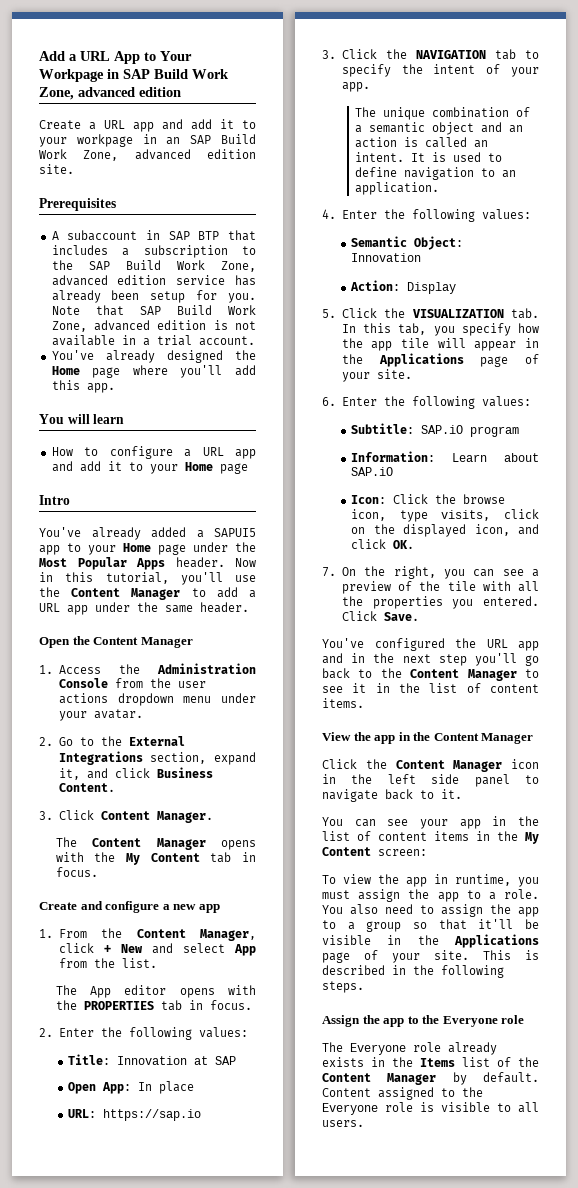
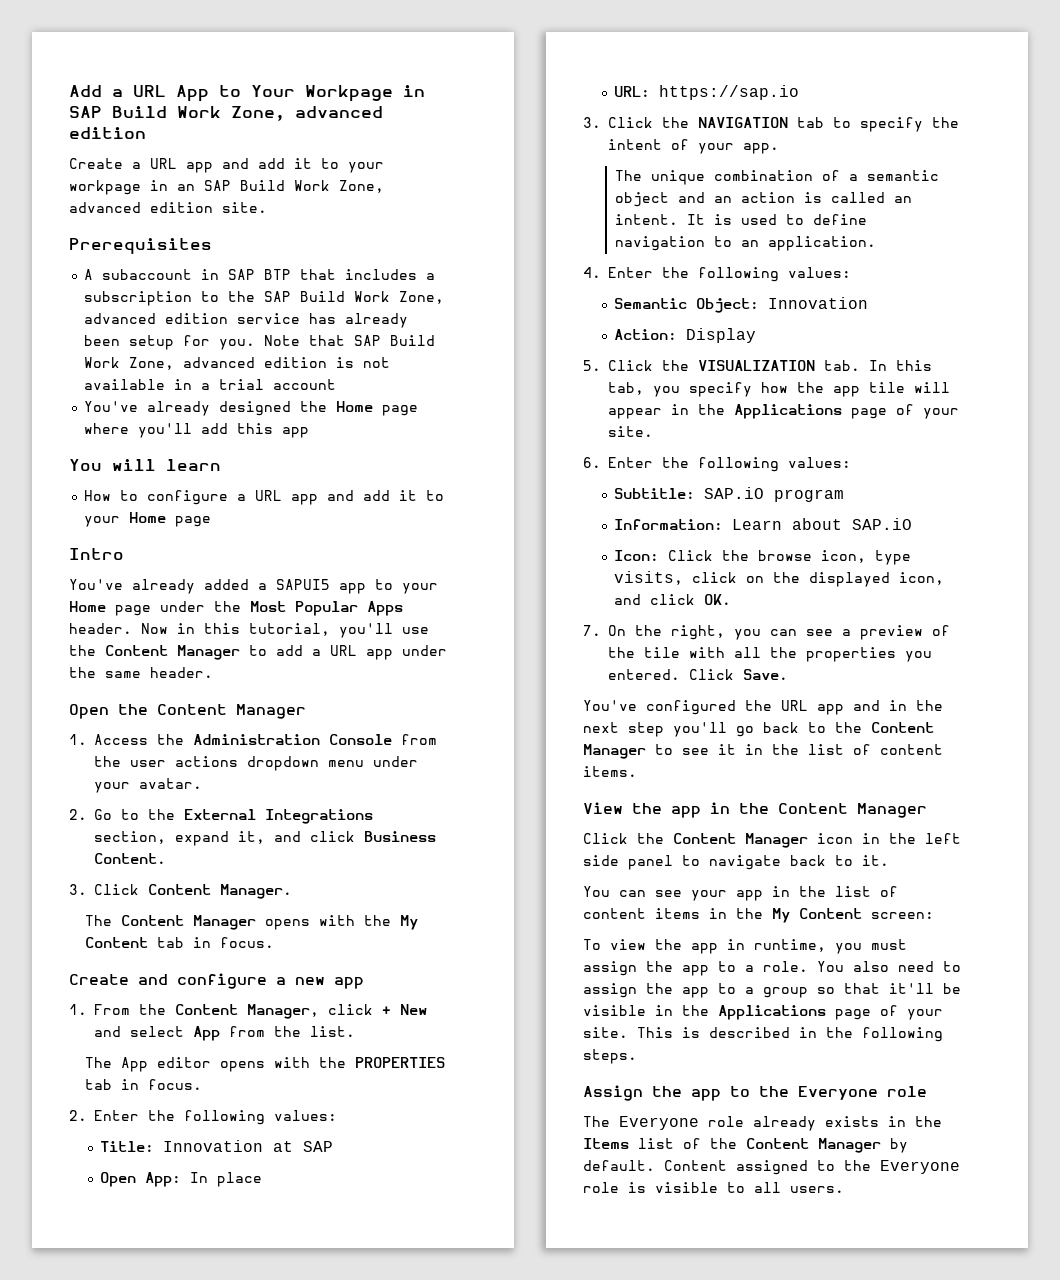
[198,336,255,346] account. -> [273,379,337,390] account
[86,383,115,393] app. -> [282,427,310,438] app

